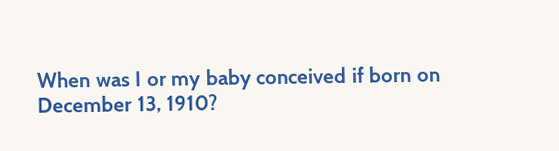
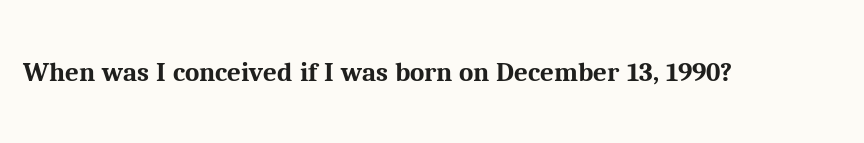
[145,66,365,91] or my baby conceived if -> [173,62,388,81] conceived if I was
[166,93,219,111] 1910? -> [665,63,732,81] 1990?

